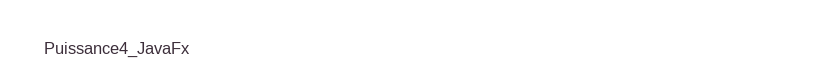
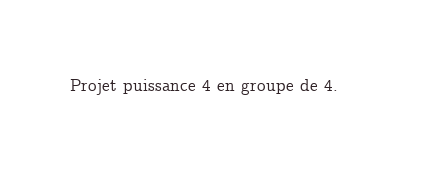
[44,42,190,58] Puissance4_JavaFx -> [70,79,338,95] Projet puissance 4 en groupe de 4.

